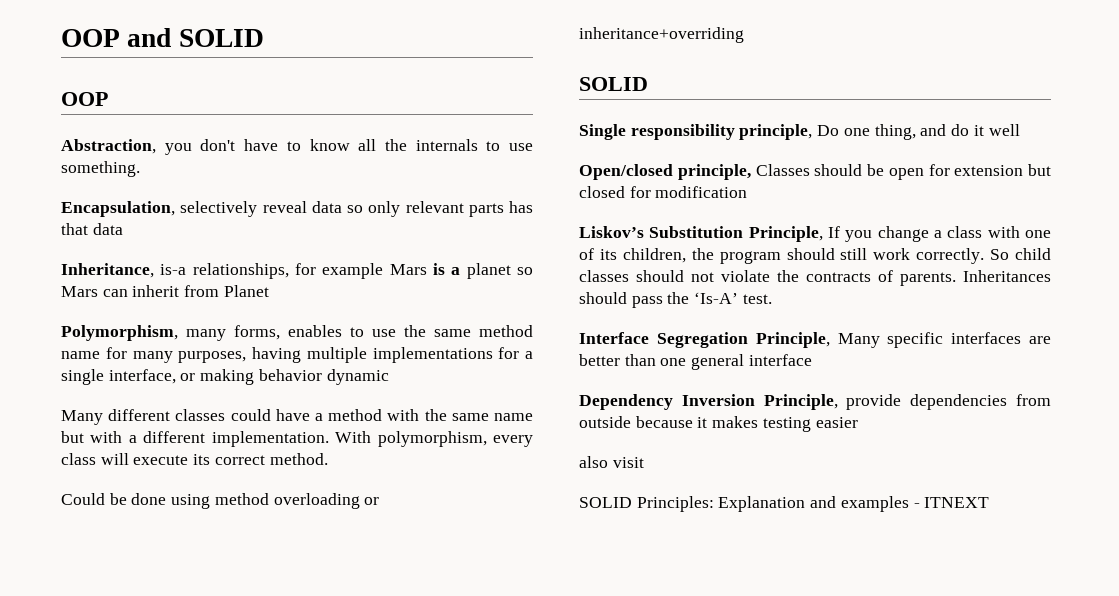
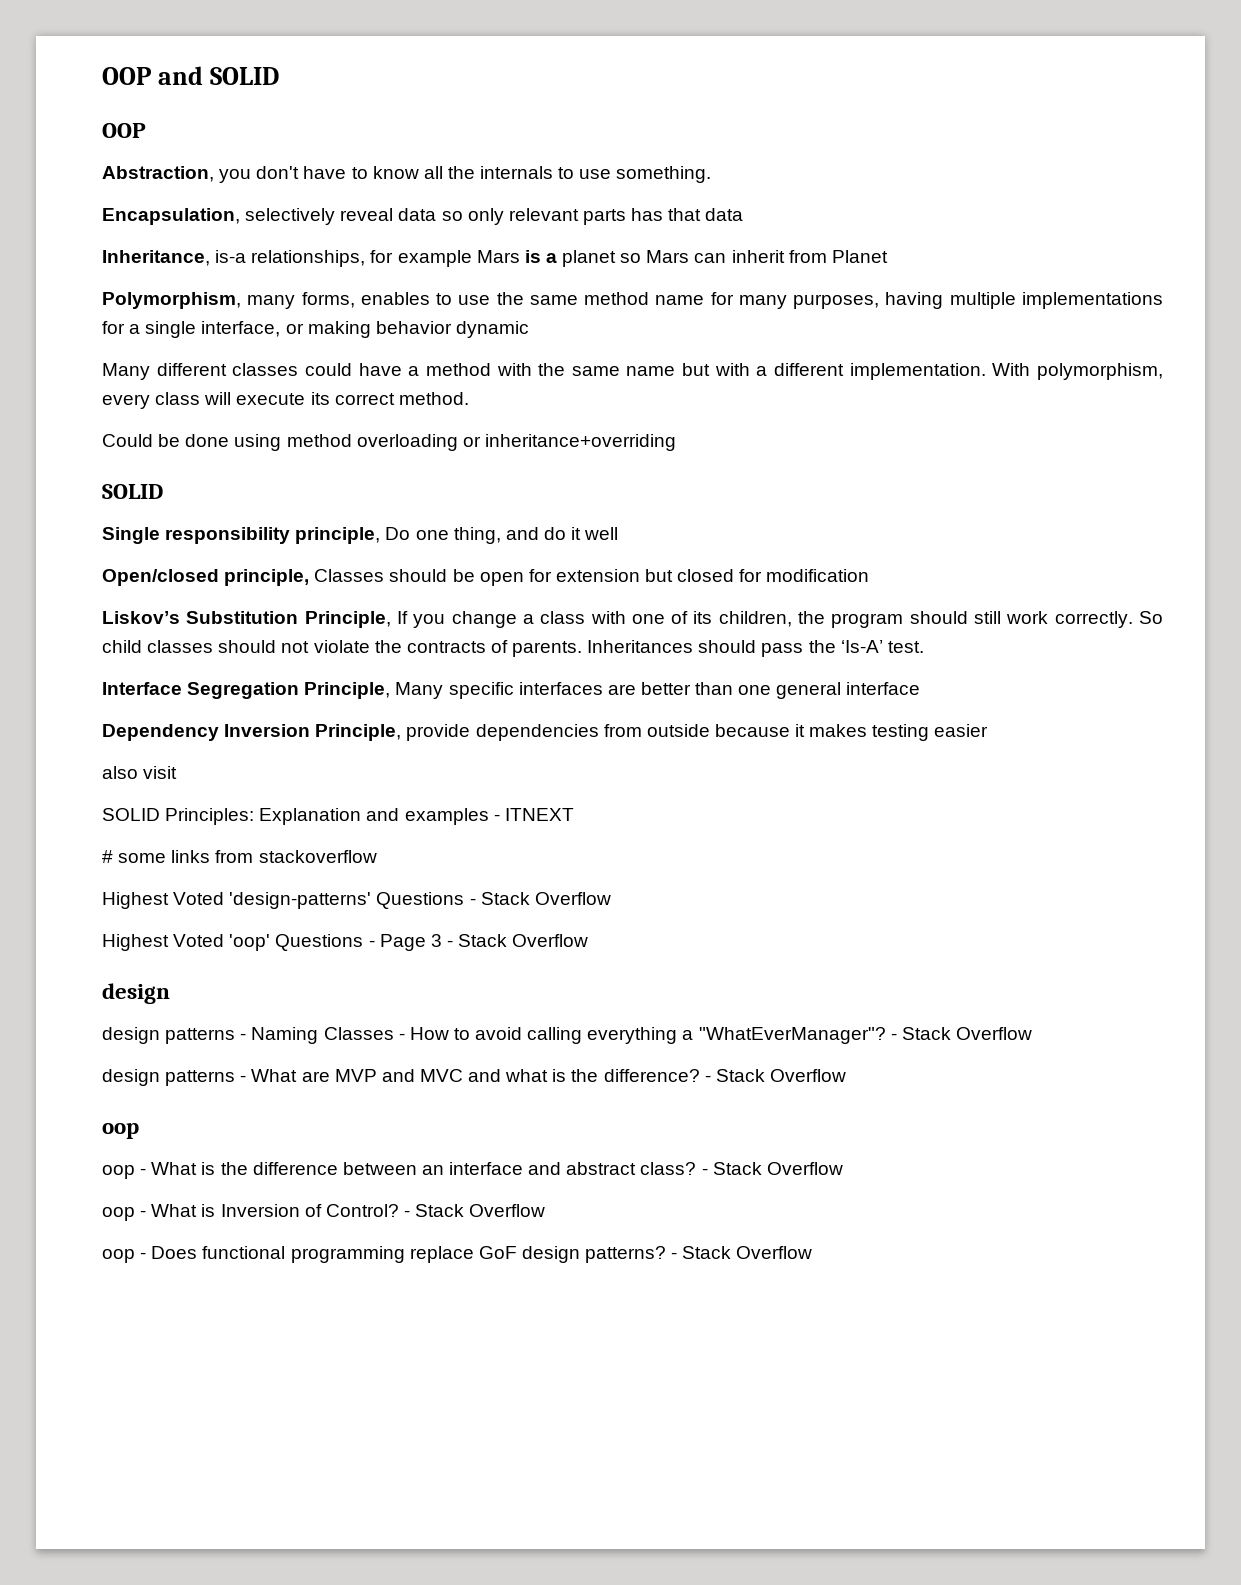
(990, 502) none -> [102,850,377,863] [102,892,611,909] [102,934,589,951] [102,983,170,1004] [102,1027,1032,1044] [102,1069,846,1086] [102,1123,139,1139] [102,1162,843,1179] [102,1204,546,1221] [102,1246,813,1263] // # some links from stackoverflow // Highest Voted 'design-patterns' Questions - Stack Overflow // Highest Voted 'oop' Questions - Page 3 - Stack Overflow // design // design patterns - Naming Classes - How to avoid calling everything a "WhatEverManager"? - Stack Overflow // design patterns - What are MVP and MVC and what is the difference? - Stack Overflow // oop // oop - What is the difference between an interface and abstract class? - Stack Overflow // oop - What is Inversion of Control? - Stack Overflow // oop - Does functional programming replace GoF design patterns? - Stack Overflow

